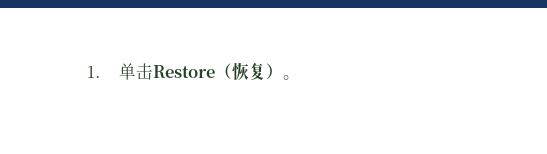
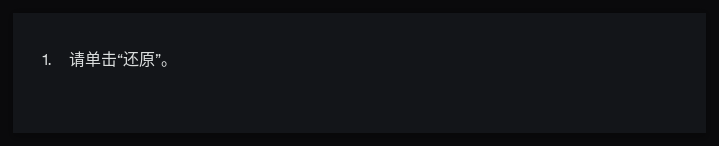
[118,62,283,80] 单击Restore（恢复） -> [68,51,161,68] 请单击“还原”

